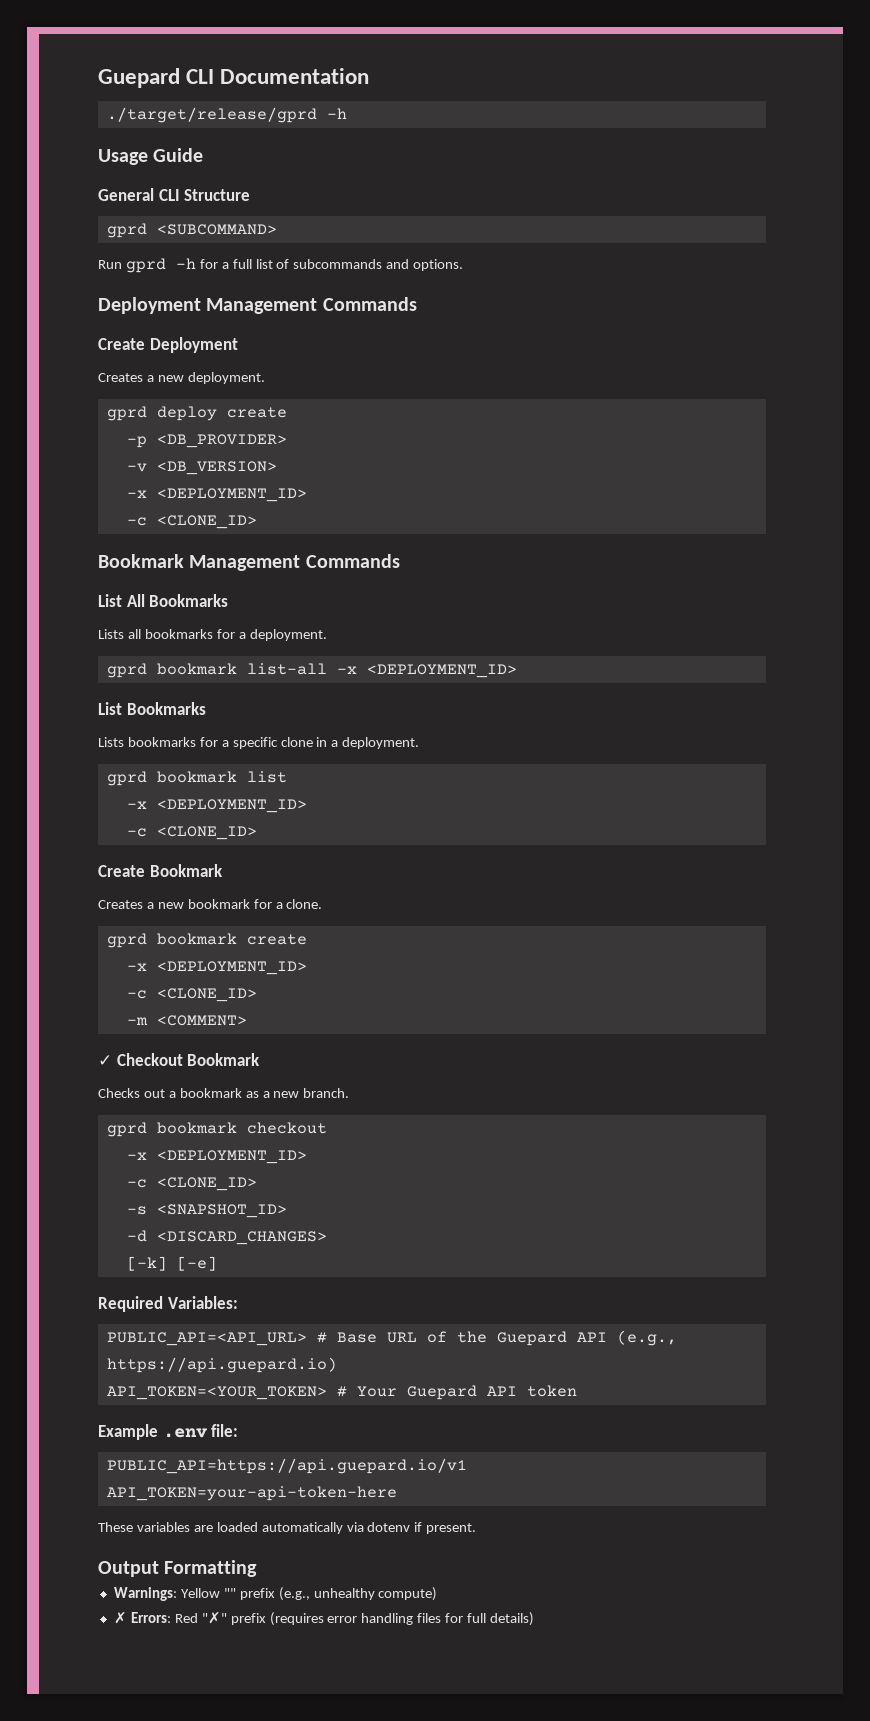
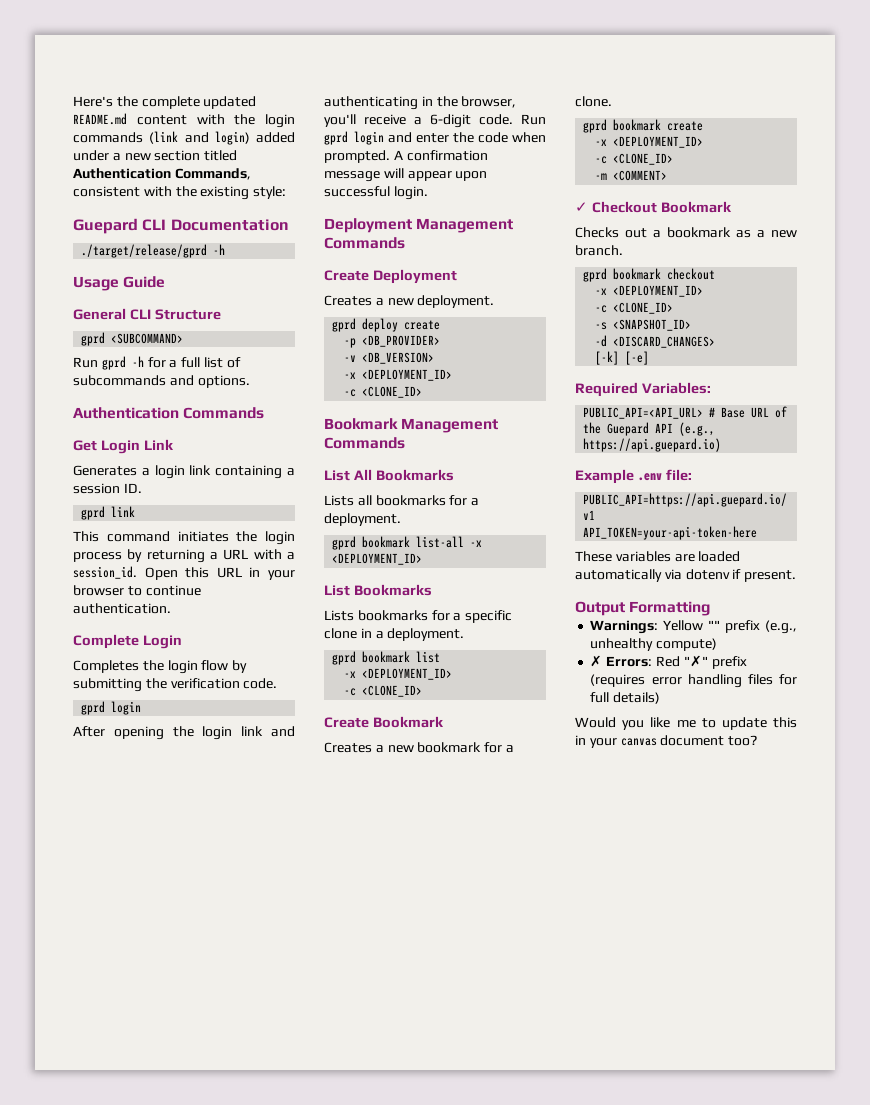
(98, 78) none -> [73,96,257,109] [73,113,295,128] [73,131,295,145] [73,150,238,161] [73,168,251,180] [73,186,287,200] Here's the complete updated README.md content with the login commands (link and login) added under a new section titled Authentication Commands, consistent with the existing style: //
(464, 265) none -> [73,407,265,419] [73,439,174,454] [73,465,295,479] [73,483,142,494] [81,506,136,520] [73,531,295,545] [73,549,295,563] [73,566,295,580] [73,585,201,596] [73,603,171,614] [73,634,182,649] [73,660,248,674] [73,678,278,692] [81,701,142,715] [73,726,295,740] [324,96,517,110] [324,114,546,128] [324,131,546,145] [324,150,488,163] [324,168,488,182] [324,186,428,200] // Authentication Commands // Get Login Link // Generates a login link containing a session ID. // gprd link // This command initiates the login process by returning a URL with a session_id. Open this URL in your browser to continue authentication. // Complete Login // Completes the login flow by submitting the verification code. // gprd login // After opening the login link and authenticating in the browser, you'll receive a 6-digit code. Run gprd login and enter the code when prompted. A confirmation message will appear upon successful login.
[106,1385,577,1400] // API_TOKEN=<YOUR_TOKEN> # Your Guepard API token -> (722, 445) none
(535, 1619) none -> [575,717,797,730] [575,735,758,748] // Would you like me to update this in your canvas document too?

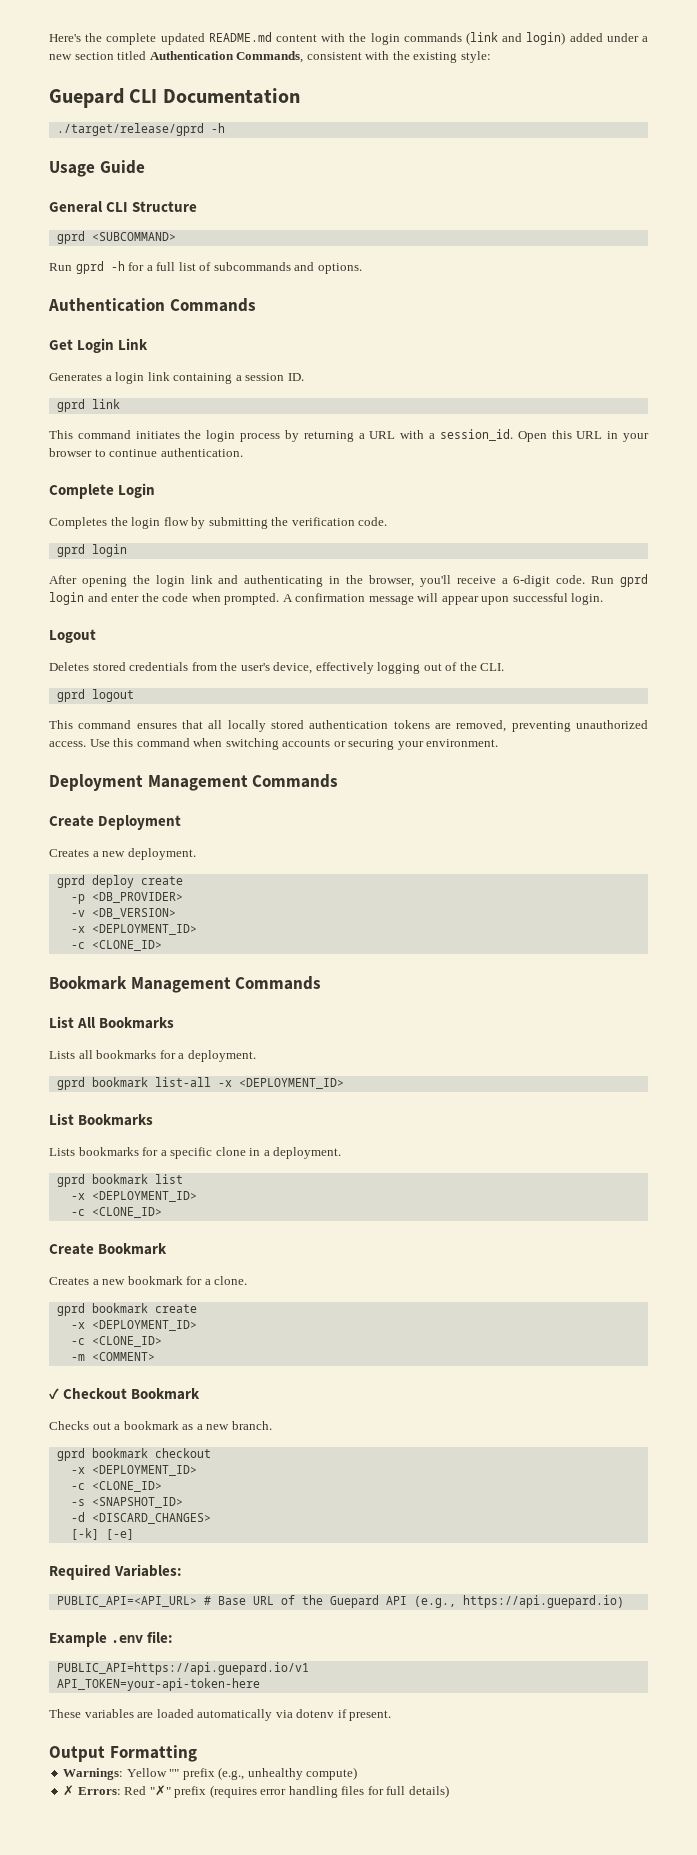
(428, 193) none -> [49,629,96,643] [49,662,505,674] [56,689,134,702] [49,720,648,732] [49,738,499,750] // Logout // Deletes stored credentials from the user's device, effectively logging out of the CLI. // gprd logout // This command ensures that all locally stored authentication tokens are removed, preventing unauthorized access. Use this command when switching accounts or securing your environment.
[575,717,797,730] [575,735,758,748] // Would you like me to update this in your canvas document too? -> (449, 1791) none

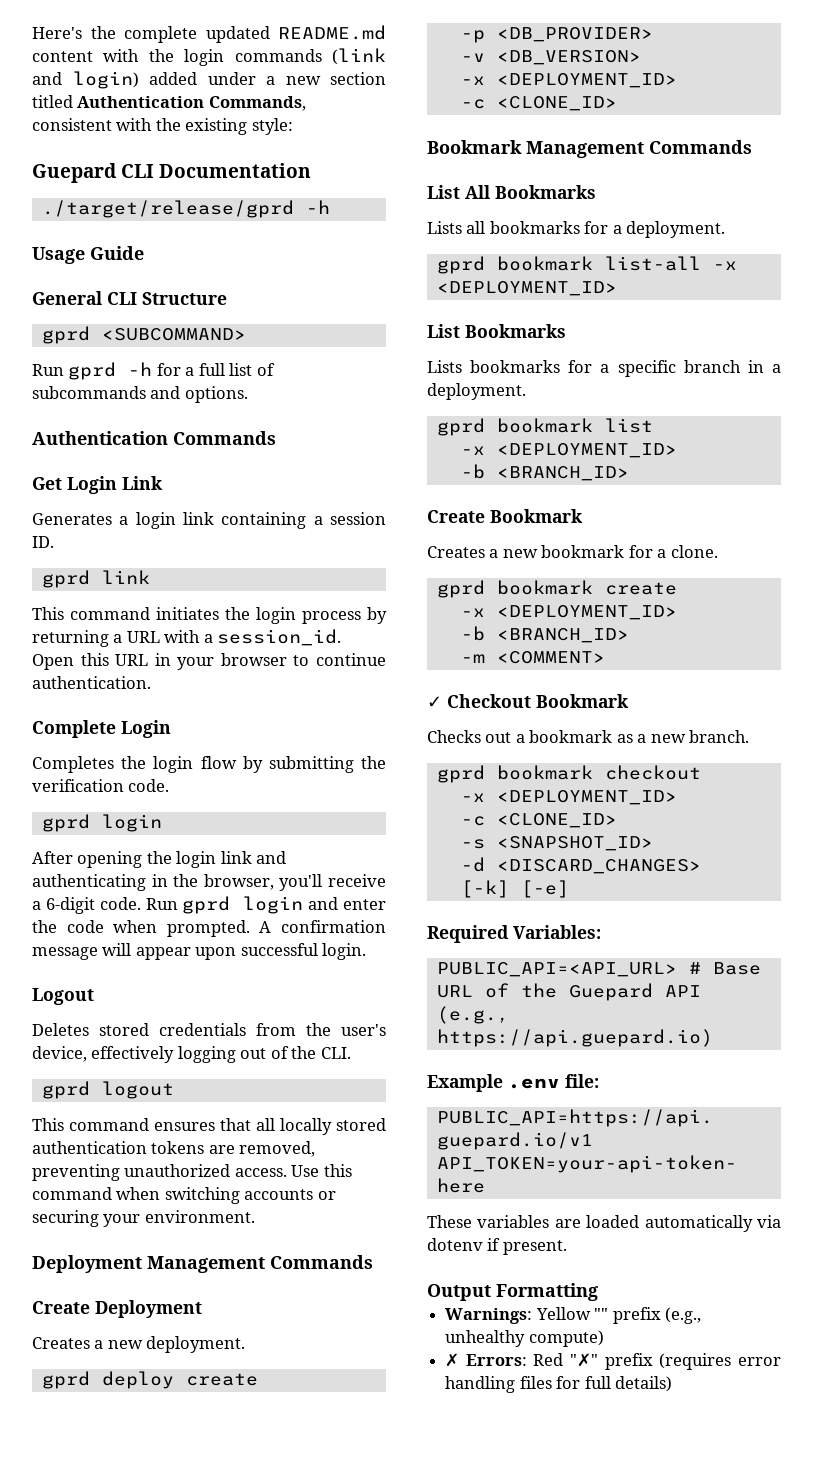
[215,1147,246,1156] clone -> [683,360,741,373] branch
[70,1207,162,1218] -c <CLONE_ID> -> [460,464,629,481] -b <BRANCH_ID>
[70,1336,162,1347] -c <CLONE_ID> -> [460,626,629,643] -b <BRANCH_ID>

